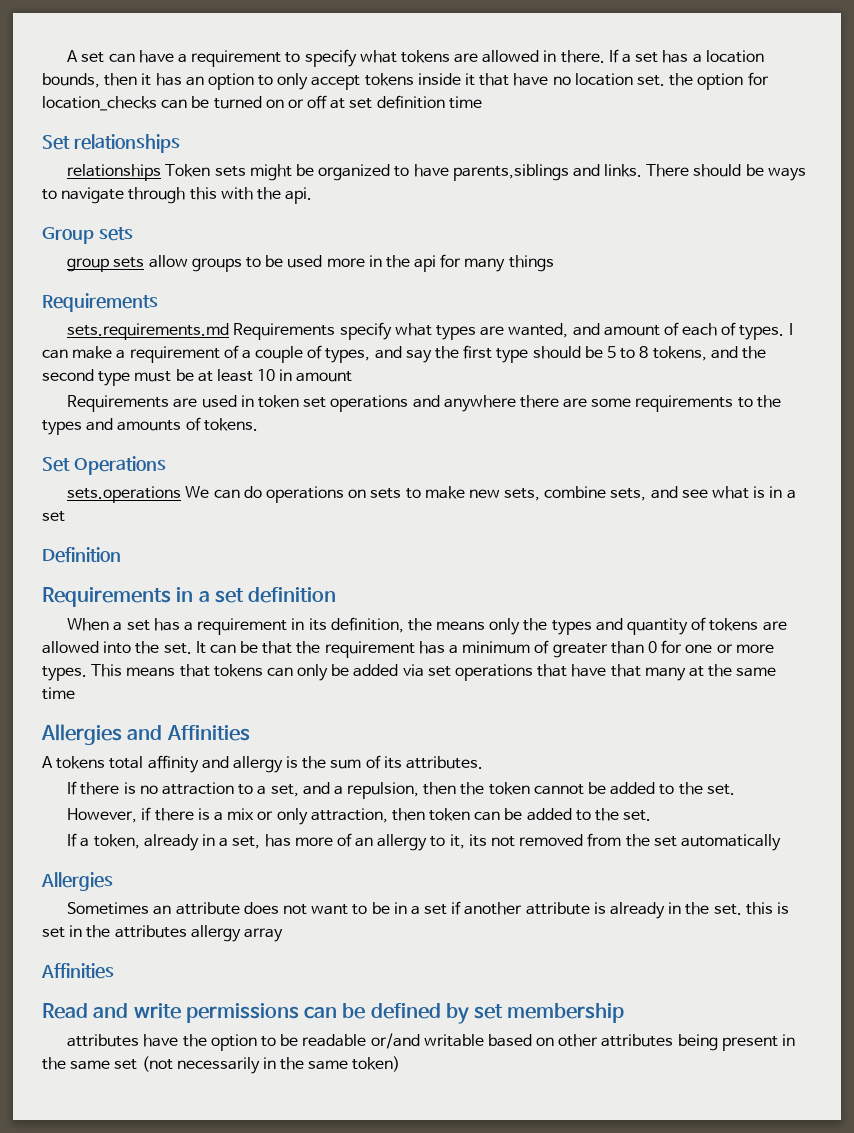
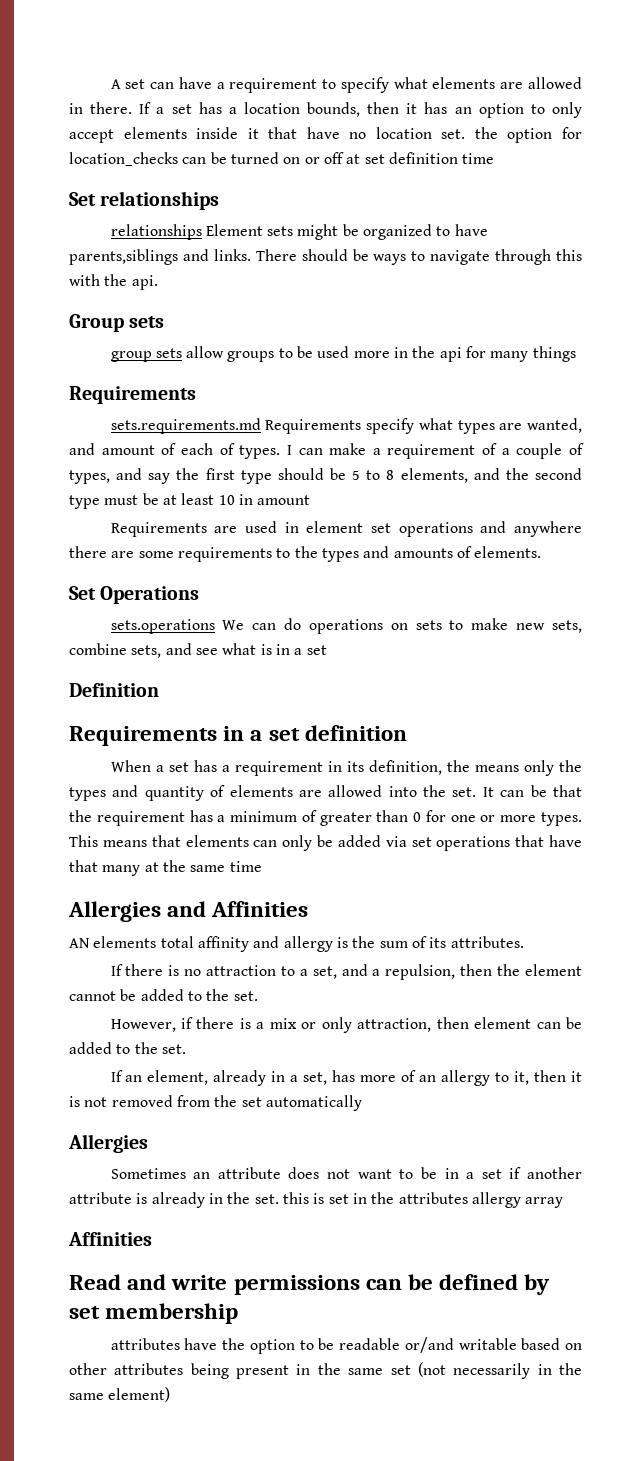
[400,50,450,63] tokens -> [432,77,496,89] elements
[364,73,414,86] tokens -> [123,127,187,139] elements
[165,164,211,177] Token -> [205,224,263,236] Element
[652,346,707,361] tokens, -> [400,468,468,483] elements,
[257,395,299,408] token -> [306,521,364,533] element
[203,418,258,431] tokens. -> [474,546,542,558] elements.
[709,618,759,631] tokens -> [229,785,293,797] elements
[213,664,263,677] tokens -> [185,835,249,847] elements
[42,756,106,769] A tokens -> [69,936,157,948] AN elements
[488,782,530,795] token -> [525,964,582,976] element
[429,808,471,821] token -> [474,1017,532,1029] element
[80,834,140,849] a token, -> [125,1070,209,1085] an element,
[468,834,487,847] its -> [534,1070,583,1082] [69,1096,80,1107] then it is
[352,1056,401,1072] token) -> [108,1387,171,1402] element)

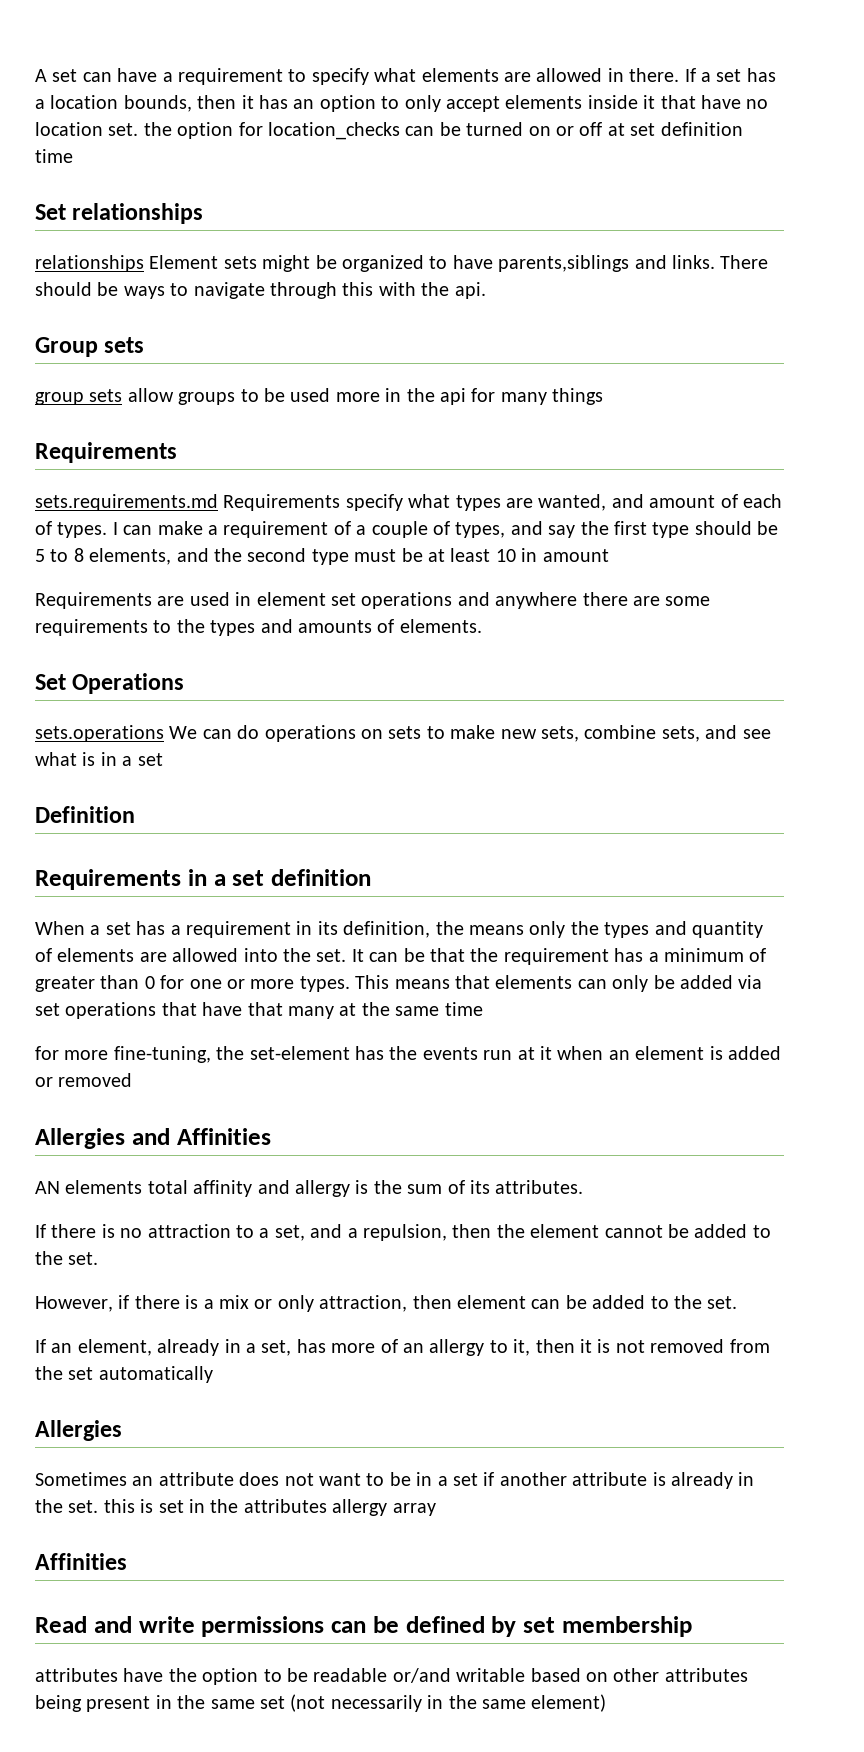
(262, 866) none -> [35,1046,781,1063] [35,1073,133,1087] // for more fine-tuning, the set-element has the events run at it when an element is added or removed

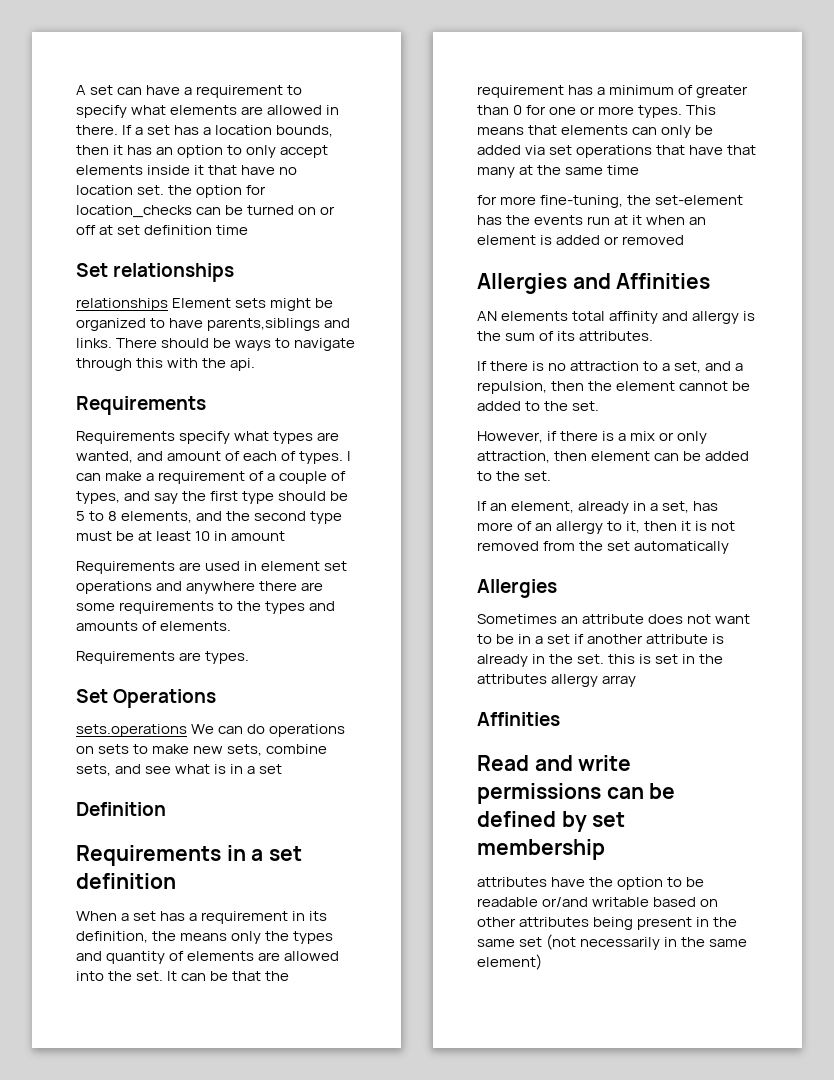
[35,337,145,357] [35,388,604,405] // Group sets // group sets allow groups to be used more in the api for many things -> (256, 364) none
[35,494,218,511] sets.requirements.md -> (206, 405) none
(482, 626) none -> [76,651,250,664] // Requirements are types.

